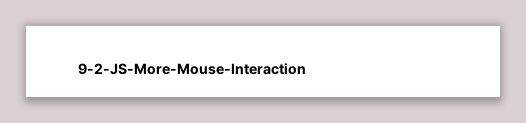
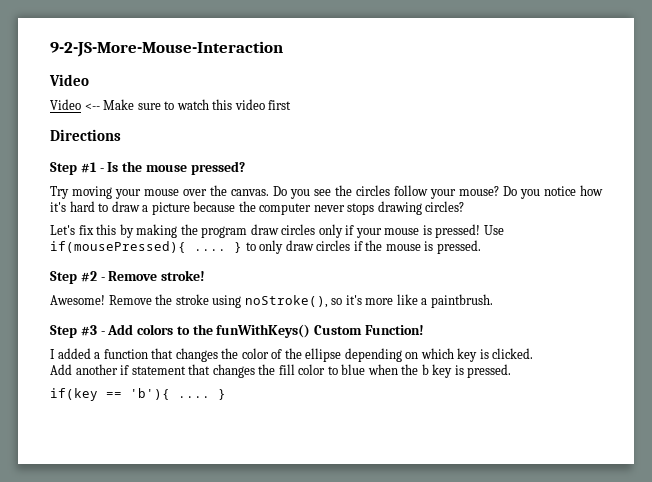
(306, 69) none -> [49,74,89,86] [50,99,292,110] [50,129,121,141] [50,161,245,175] [50,185,603,199] [50,201,465,215] [50,224,504,238] [50,240,481,254] [50,270,206,284] [50,294,493,308] [50,324,425,338] [50,348,534,362] [50,364,512,378] [50,388,226,401] // Video // Video <-- Make sure to watch this video first // Directions // Step #1 - Is the mouse pressed? // Try moving your mouse over the canvas. Do you see the circles follow your mouse? Do you notice how it's hard to draw a picture because the computer never stops drawing circles? // Let's fix this by making the program draw circles only if your mouse is pressed! Use if(mousePressed){ .... } to only draw circles if the mouse is pressed. // Step #2 - Remove stroke! // Awesome! Remove the stroke using noStroke(), so it's more like a paintbrush. // Step #3 - Add colors to the funWithKeys() Custom Function! // I added a function that changes the color of the ellipse depending on which key is clicked. // Add another if statement that changes the fill color to blue when the b key is pressed. // if(key == 'b'){ .... }

